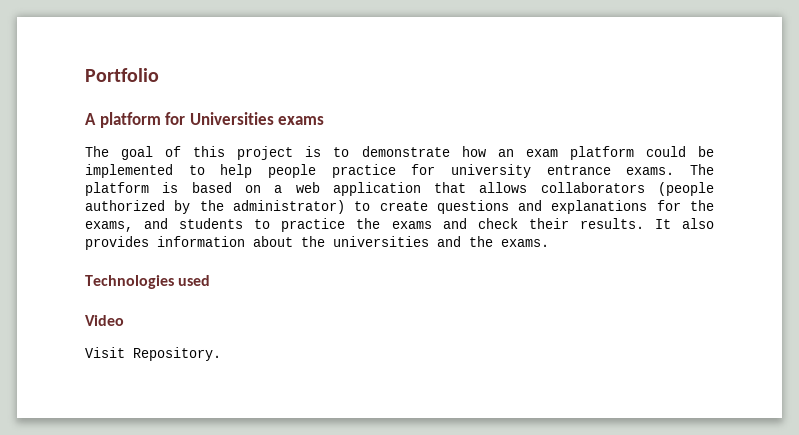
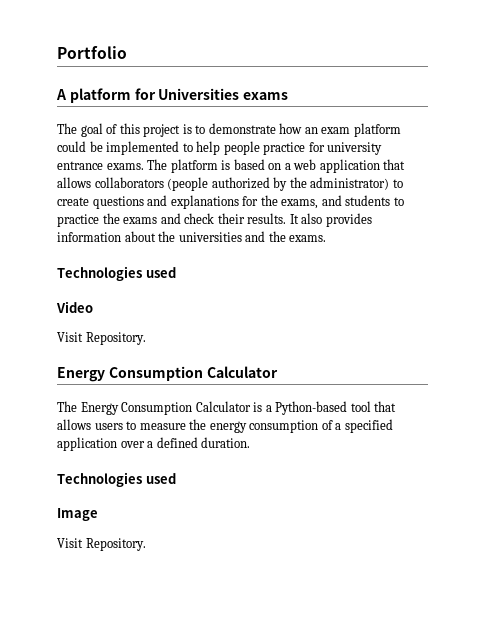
(221, 354) none -> [57,366,278,382] [57,401,397,415] [57,419,393,433] [57,437,251,451] [57,472,176,487] [57,508,98,521] [57,538,146,551] // Energy Consumption Calculator // The Energy Consumption Calculator is a Python-based tool that allows users to measure the energy consumption of a specified application over a defined duration. // Technologies used // Image // Visit Repository.

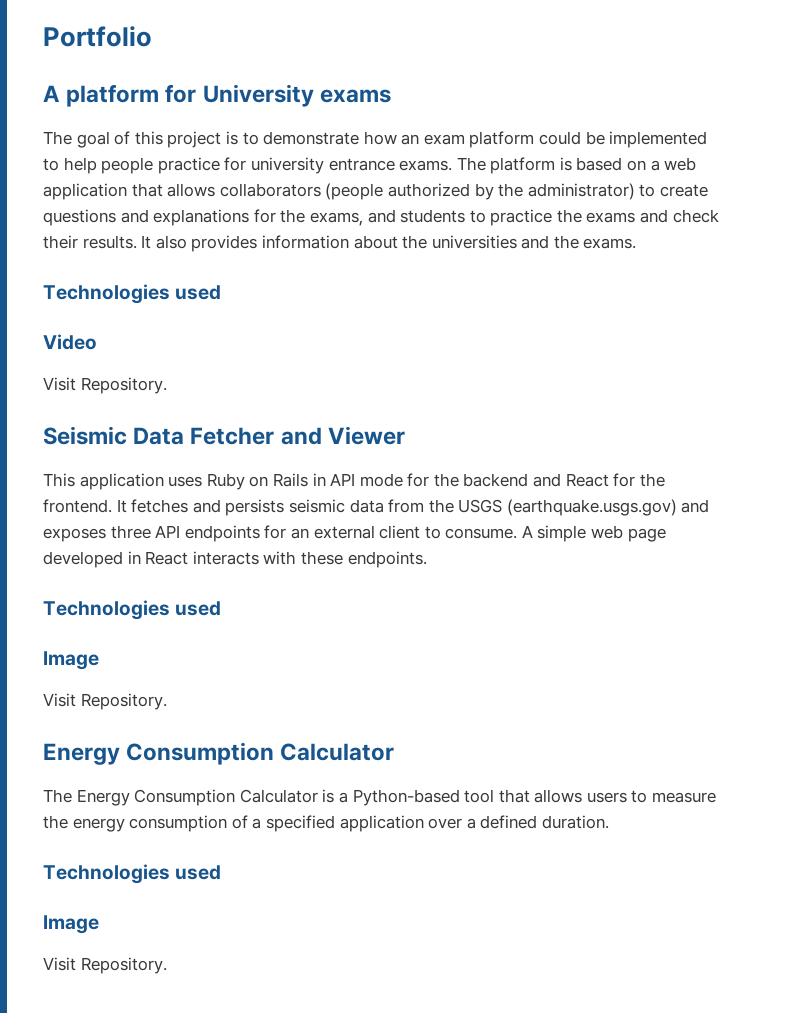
[158,88,240,100] Universities -> [202,84,314,107] University
(146, 338) none -> [43,426,405,445] [43,473,665,490] [43,499,710,516] [43,525,666,542] [43,551,427,568] [43,600,222,620] [43,651,99,670] [43,693,167,710] // Seismic Data Fetcher and Viewer // This application uses Ruby on Rails in API mode for the backend and React for the frontend. It fetches and persists seismic data from the USGS (earthquake.usgs.gov) and exposes three API endpoints for an external client to consume. A simple web page developed in React interacts with these endpoints. // Technologies used // Image // Visit Repository.

